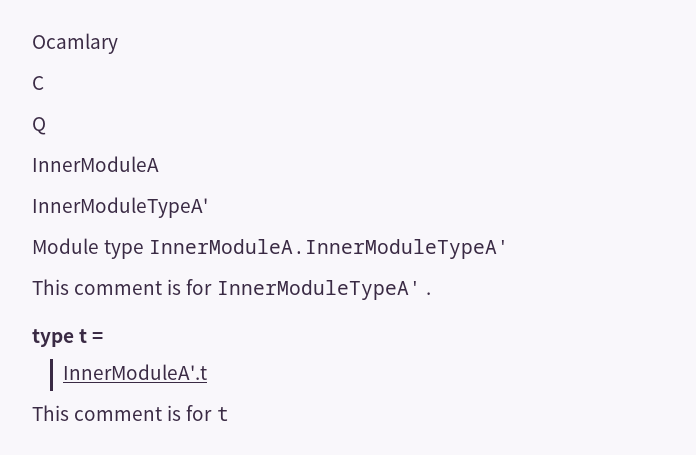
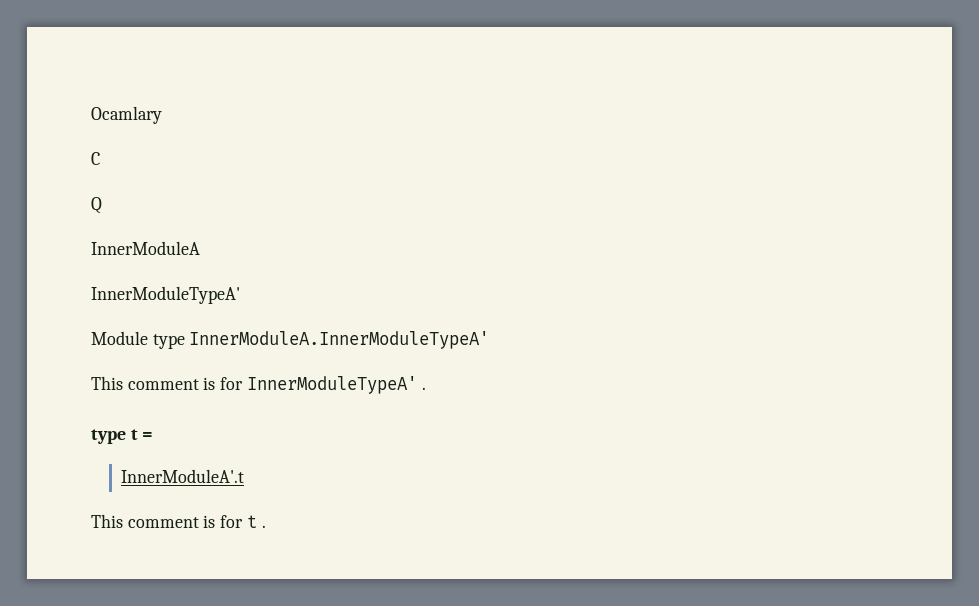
(229, 414) none -> [261,525,266,528] .

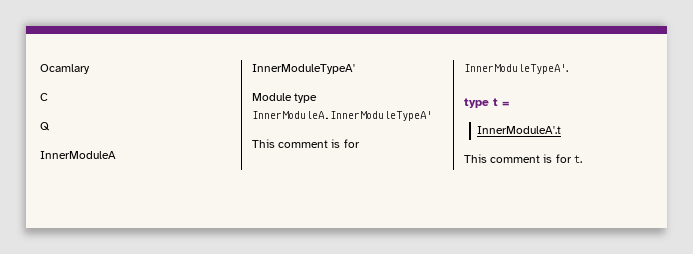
[246,376,426,394] InnerModuleTypeA' . -> [464,64,568,74] InnerModuleTypeA'.
[246,515,266,528] t . -> [573,155,582,163] t.

